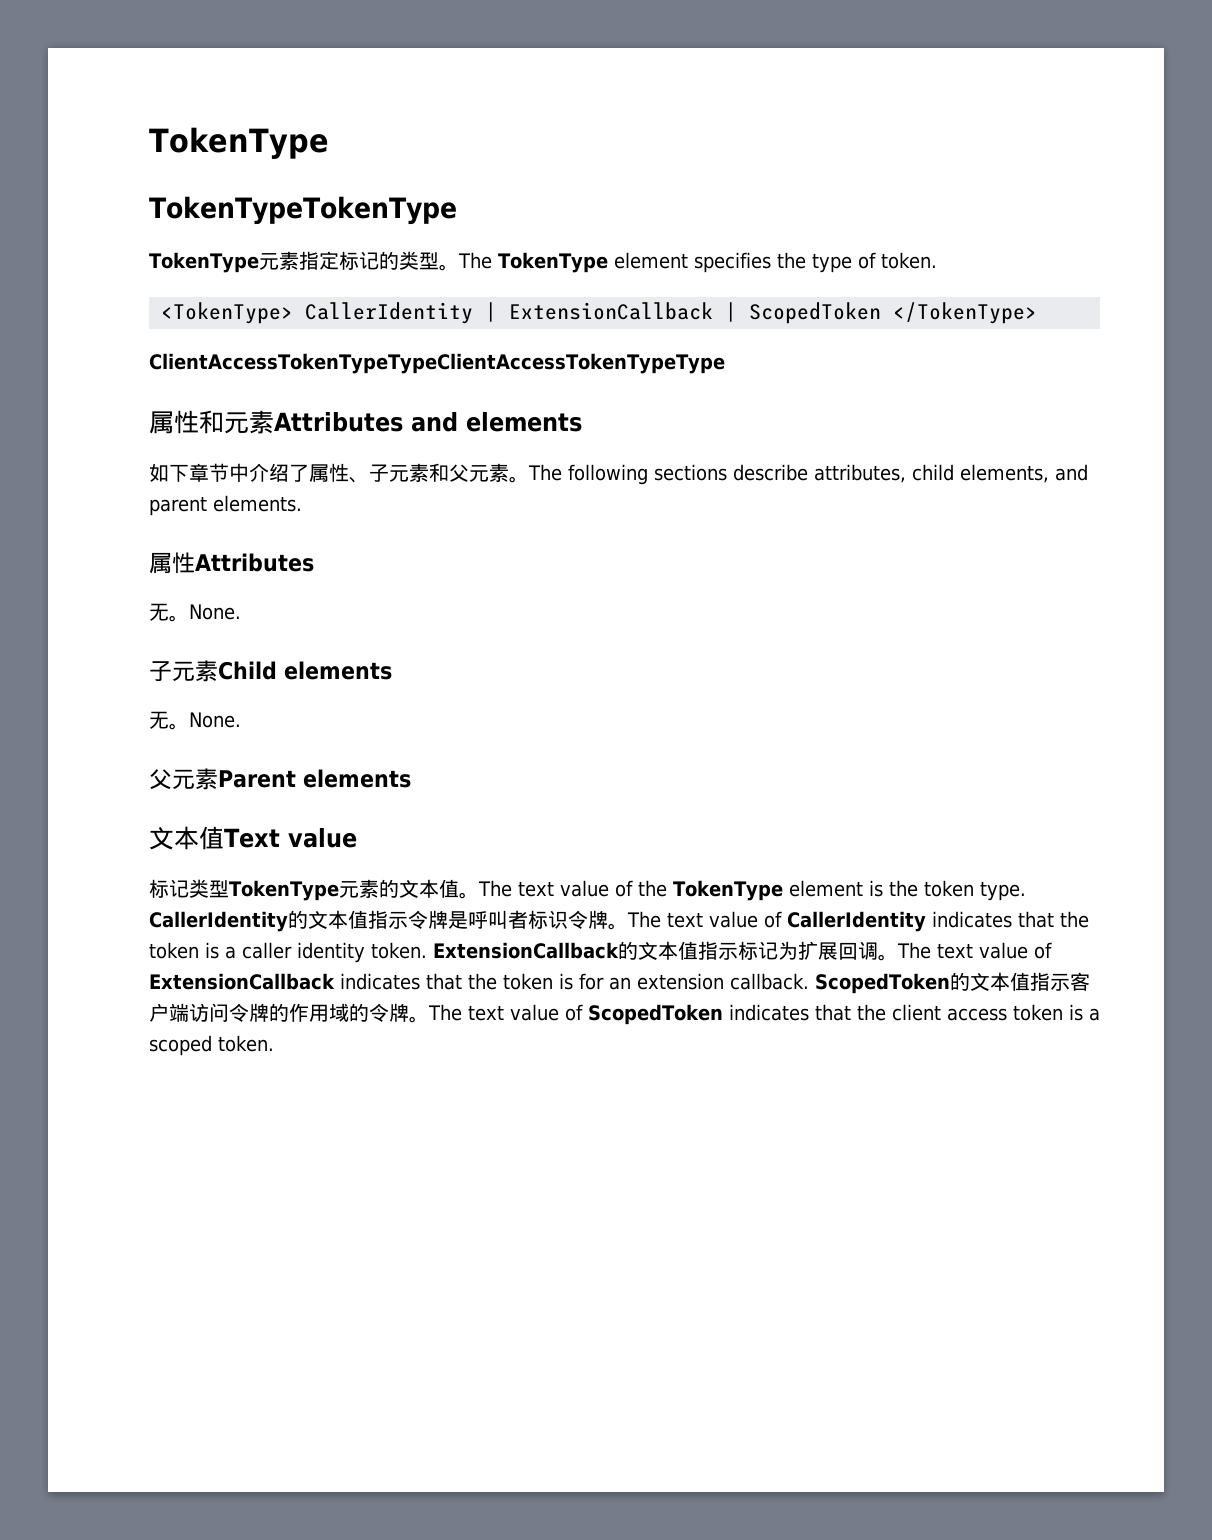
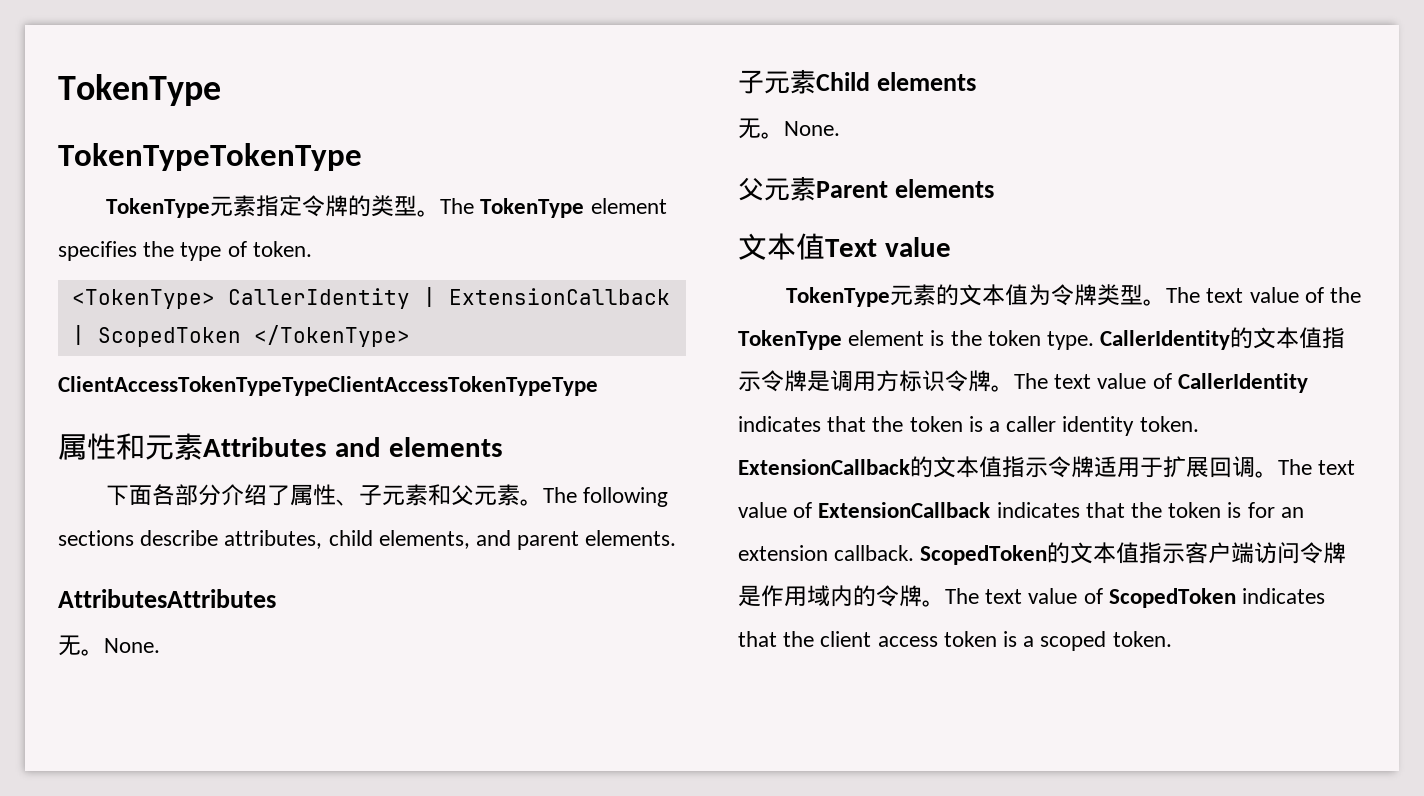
[338,251,379,270] 标记 -> [302,195,349,217] 令牌
[149,463,249,482] 如下章节中 -> [106,484,222,506] 下面各部分
[149,552,314,574] 属性Attributes -> [58,589,276,608] AttributesAttributes
[149,879,229,898] 标记类型 -> (951, 247) none
(459, 888) none -> [1028,284,1144,306] 为令牌类型
[468,910,528,929] 呼叫者 -> [830,370,899,392] 调用方
[737,941,798,960] 标记为 -> [1048,456,1163,478] 令牌适用于
[269,1003,349,1022] 的作用域 -> [738,585,853,607] 是作用域内

